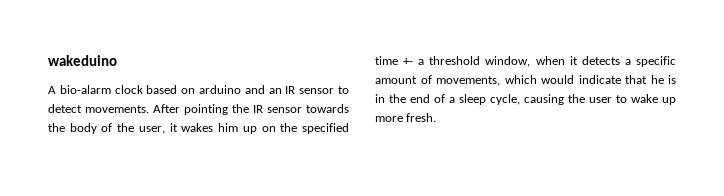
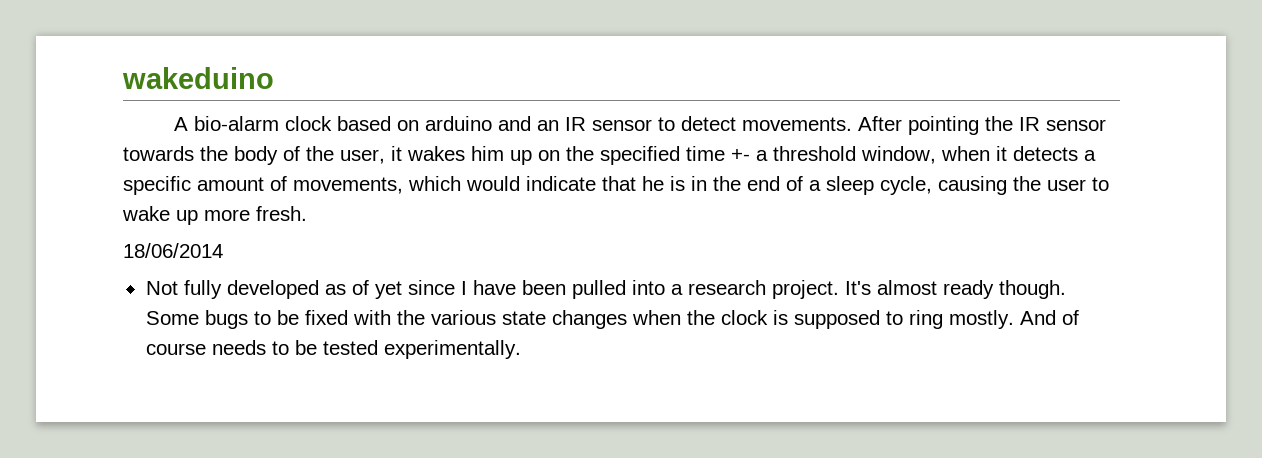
(437, 117) none -> [123,243,223,258] [145,280,1066,299] [145,310,1079,329] [145,340,521,359] // 18/06/2014 // Not fully developed as of yet since I have been pulled into a research project. It's almost ready though. Some bugs to be fixed with the various state changes when the clock is supposed to ring mostly. And of course needs to be tested experimentally.

